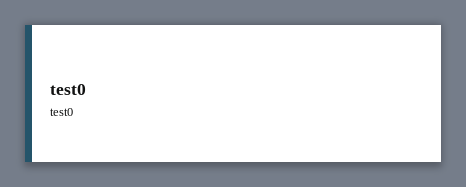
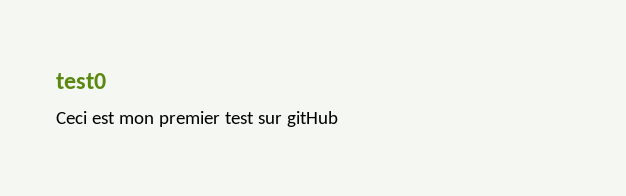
[50,108,73,116] test0 -> [56,111,338,127] Ceci est mon premier test sur gitHub

